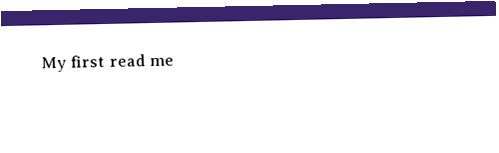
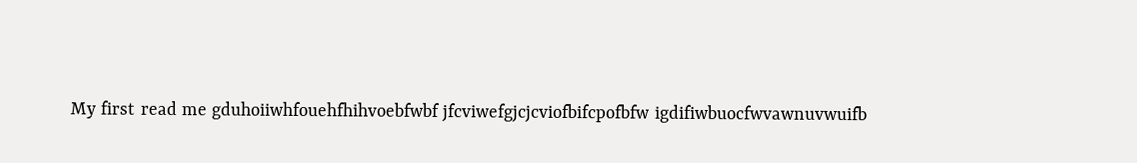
(175, 62) none -> [211,101,867,125] gduhoiiwhfouehfhihvoebfwbf jfcviwefgjcjcviofbifcpofbfw igdifiwbuocfwvawnuvwuifb

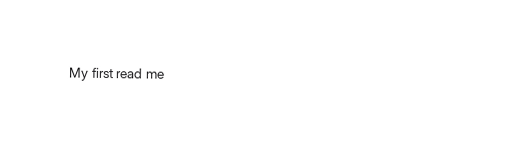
[211,101,867,125] gduhoiiwhfouehfhihvoebfwbf jfcviwefgjcjcviofbifcpofbfw igdifiwbuocfwvawnuvwuifb -> (165, 75) none

